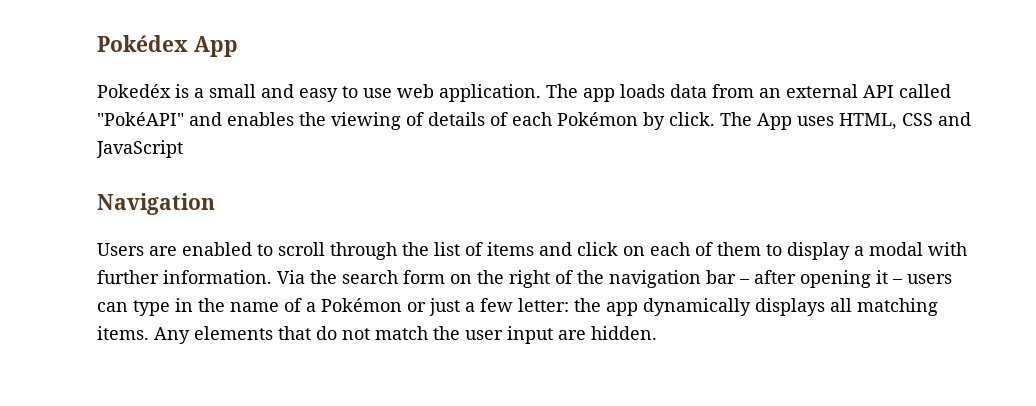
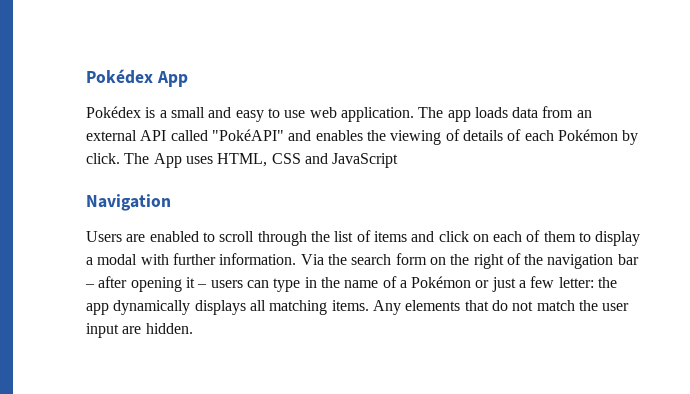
[97,84,171,98] Pokedéx -> [86,106,141,118] Pokédex

